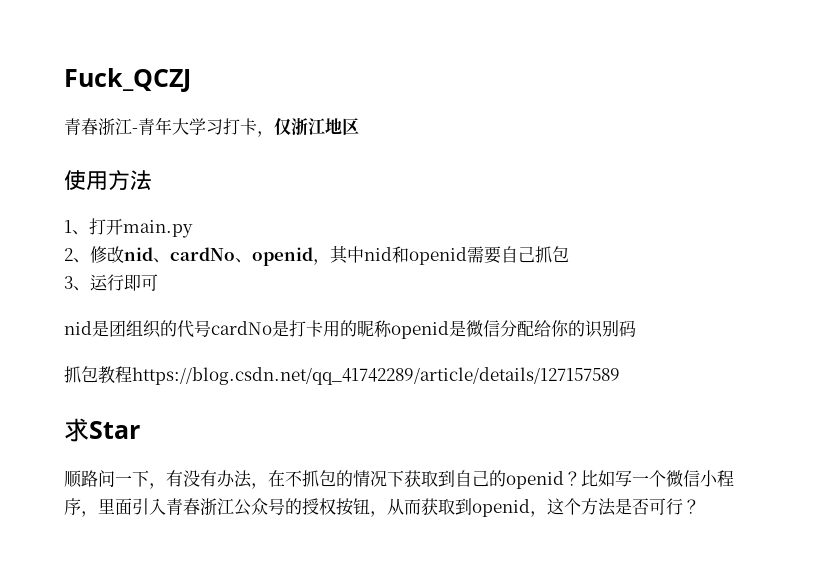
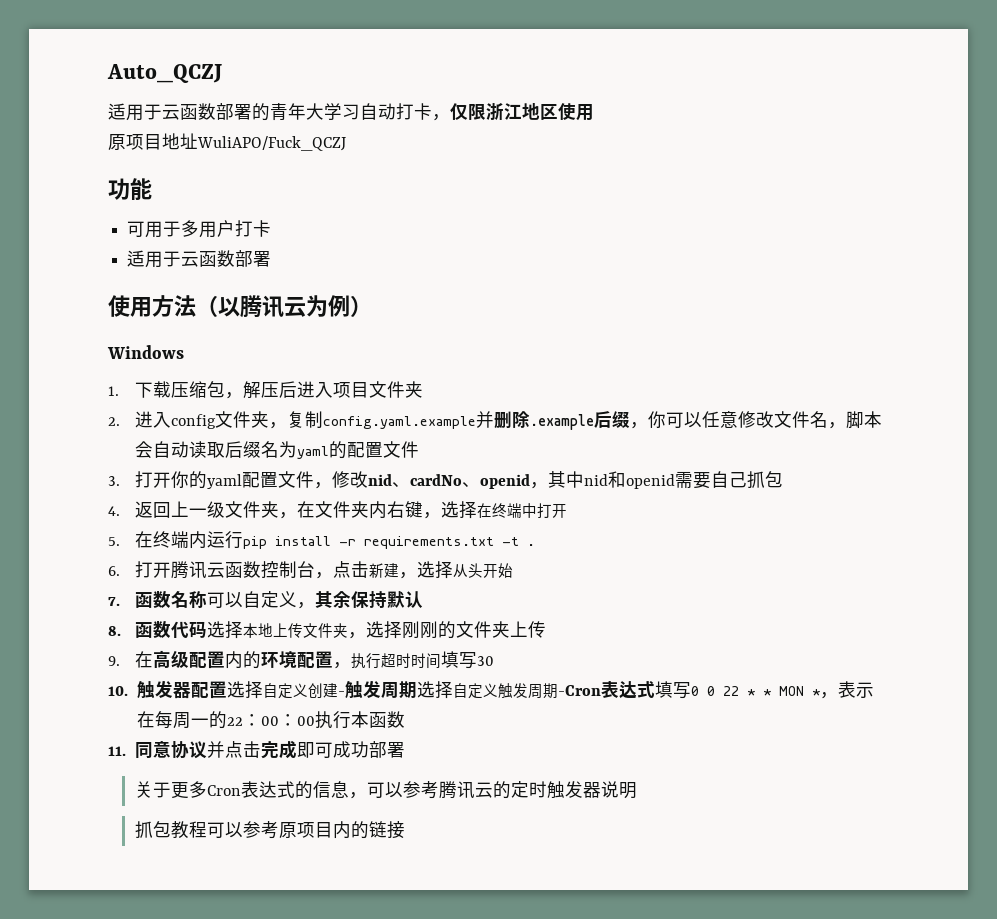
[64,68,191,92] [64,118,138,136] Fuck_QCZJ // 青春浙江- -> [107,64,222,83] [108,103,270,121] Auto_QCZJ // 适用于云函数部署的
(223, 127) none -> [360,103,396,120] 自动
(291, 126) none -> [468,103,486,120] 限
[64,170,152,190] [64,218,193,238] [64,248,90,263] // 使用方法 // 1、打开main.py // 2、 -> [558,103,594,121] [108,133,346,151] [108,178,152,200] [127,220,272,238] [127,250,272,268] [108,295,372,318] [107,345,184,359] [108,381,423,399] [108,411,882,430] [134,441,419,459] [108,471,332,489] 使用 // 原项目地址WuliAPO/Fuck_QCZJ // 功能 // 可用于多用户打卡 // 适用于云函数部署 // 使用方法（以腾讯云为例） // Windows // 1.下载压缩包，解压后进入项目文件夹 // 2.进入config文件夹，复制config.yaml.example并删除.example后缀，你可以任意修改文件名，脚本会自动读取后缀名为yaml的配置文件 // 3.打开你的yaml配置文件，
[64,274,158,291] [64,320,636,339] [64,366,620,385] [64,418,140,442] [64,470,734,489] [64,498,700,517] 3、运行即可 // nid是团组织的代号cardNo是打卡用的昵称openid是微信分配给你的识别码 // 抓包教程https://blog.csdn.net/qq_41742289/article/details/127157589 // 求Star // 顺路问一下，有没有办法，在不抓包的情况下获取到自己的openid？比如写一个微信小程序，里面引入青春浙江公众号的授权按钮，从而获取到openid，这个方法是否可行？ -> [108,501,567,519] [108,531,535,549] [108,561,513,579] [108,591,423,609] [108,621,546,639] [108,650,494,669] [108,680,874,699] [136,711,405,729] [108,740,405,759] [134,781,637,799] [134,821,405,839] 4.返回上一级文件夹，在文件夹内右键，选择在终端中打开 // 5.在终端内运行pip install -r requirements.txt -t . // 6.打开腾讯云函数控制台，点击新建，选择从头开始 // 7.函数名称可以自定义，其余保持默认 // 8.函数代码选择本地上传文件夹，选择刚刚的文件夹上传 // 9.在高级配置内的环境配置，执行超时时间填写30 // 10.触发器配置选择自定义创建-触发周期选择自定义触发周期-Cron表达式填写0 0 22 * * MON *，表示在每周一的22：00：00执行本函数 // 11.同意协议并点击完成即可成功部署 // 关于更多Cron表达式的信息，可以参考腾讯云的定时触发器说明 // 抓包教程可以参考原项目内的链接

